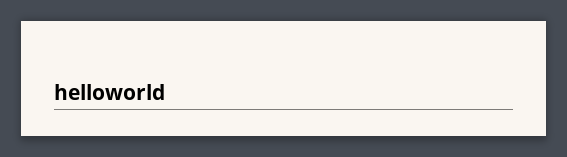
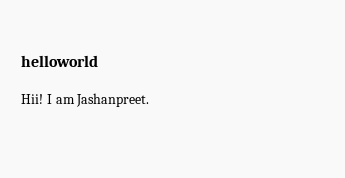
(165, 92) none -> [21,93,150,107] // Hii! I am Jashanpreet.

